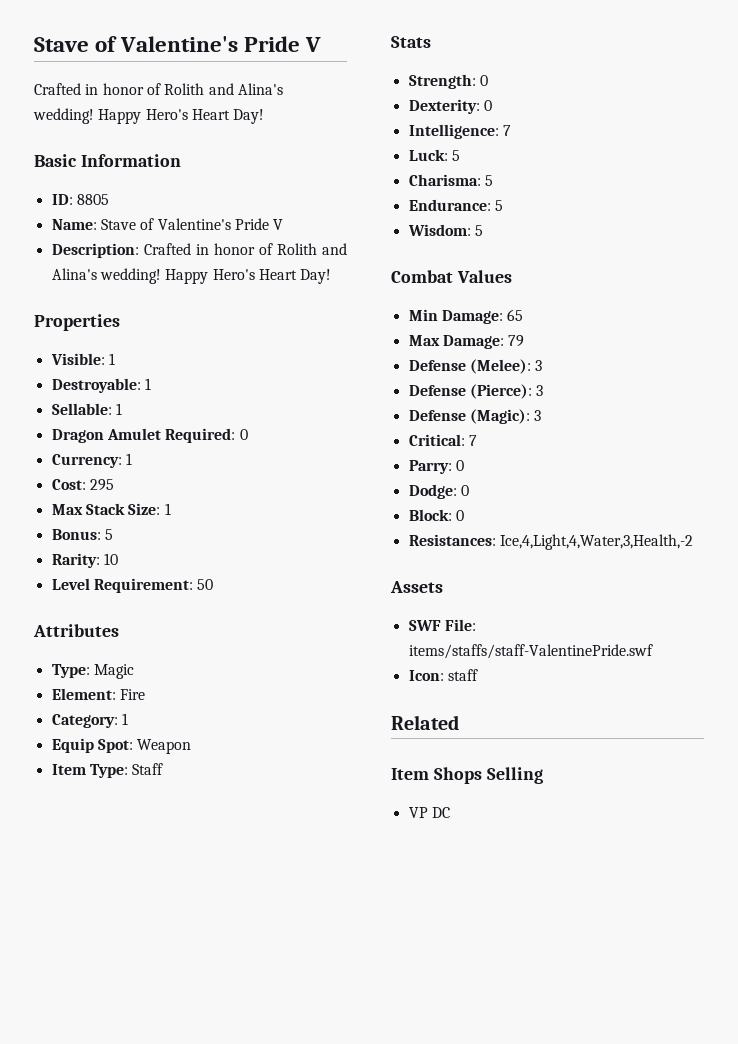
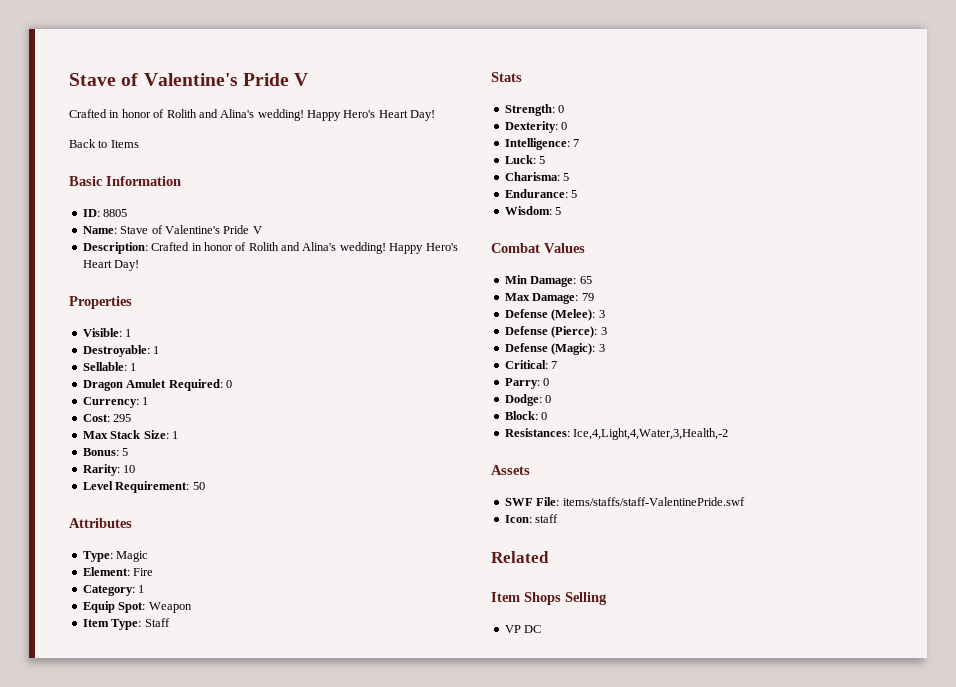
(265, 116) none -> [69,139,139,148] // Back to Items

